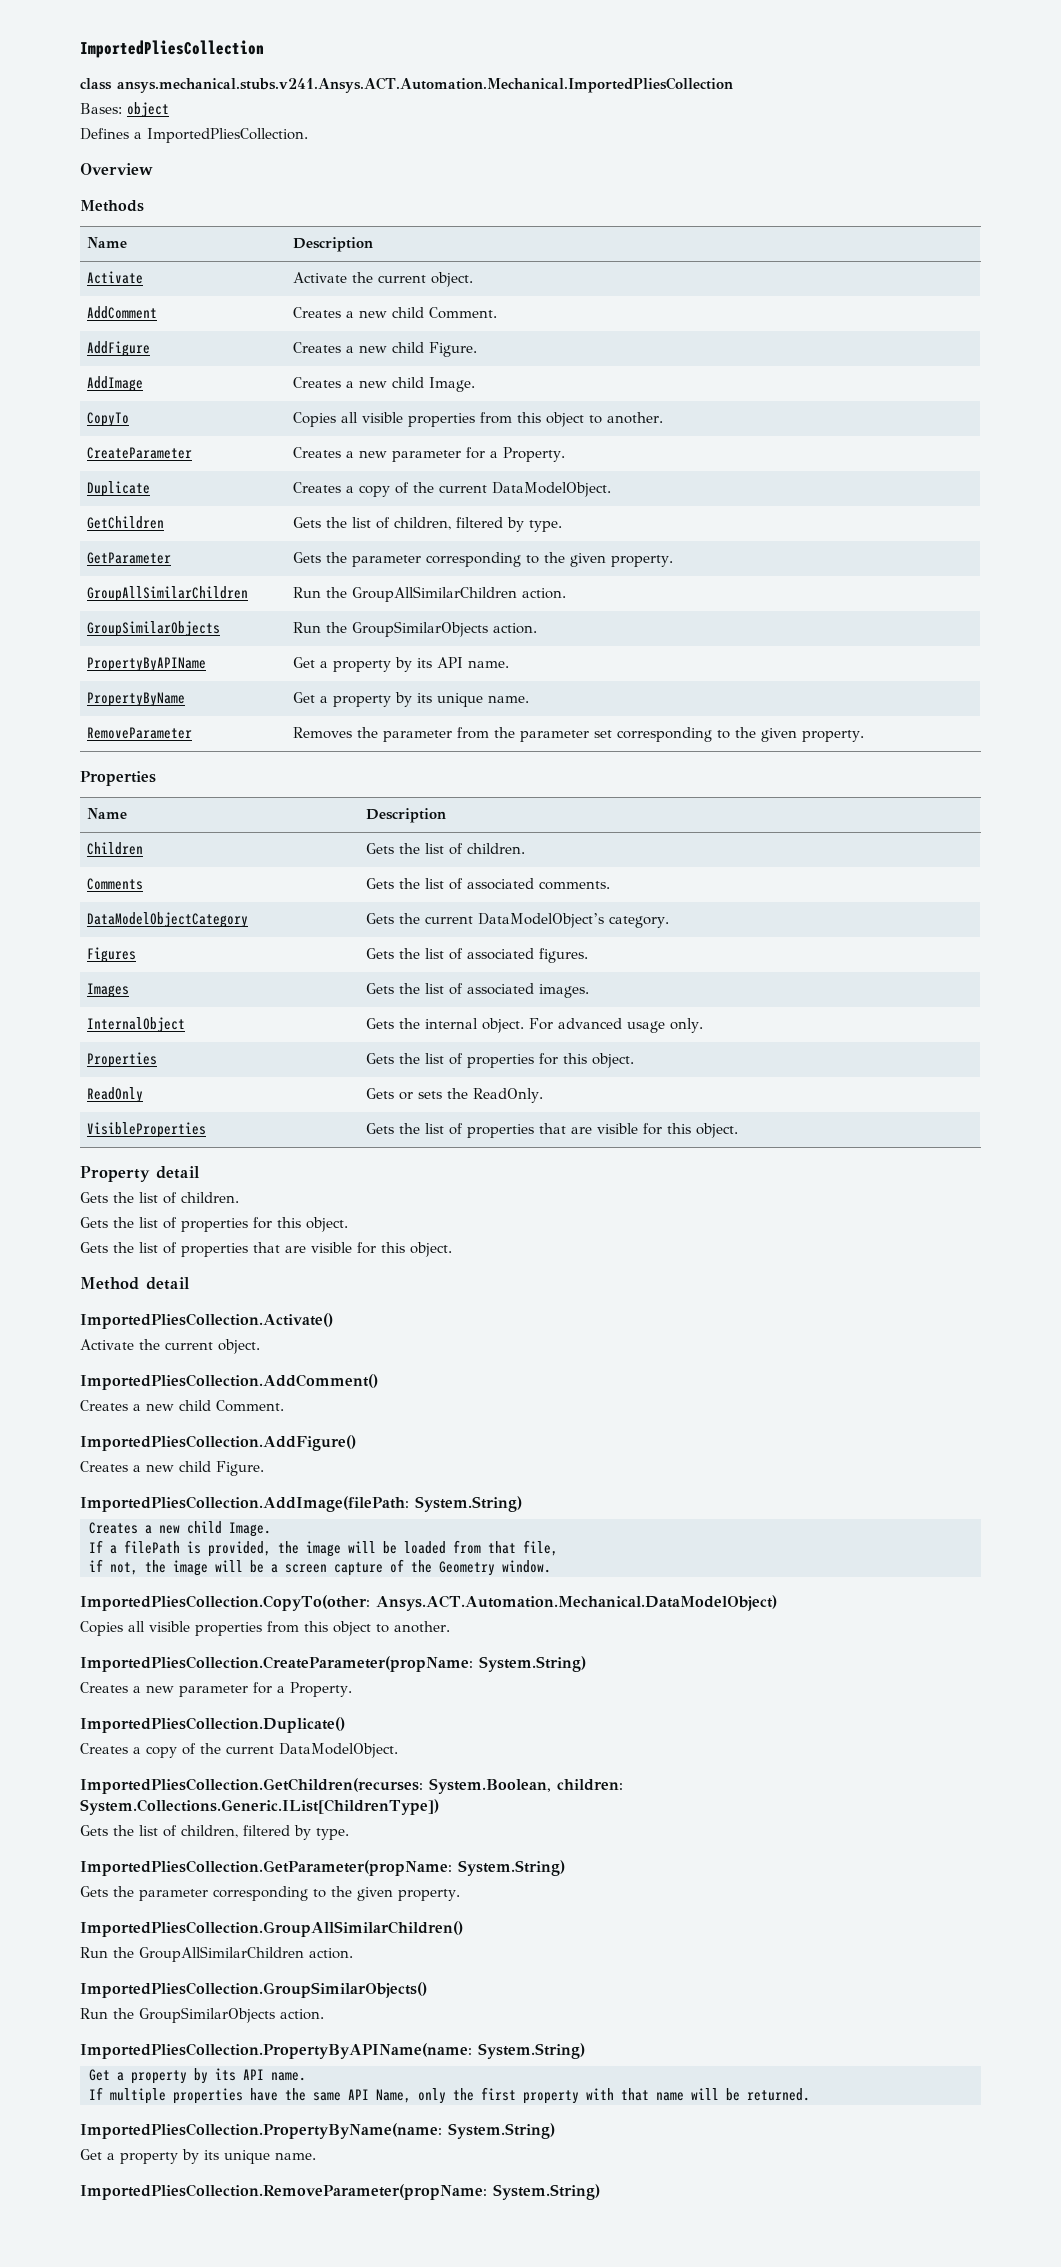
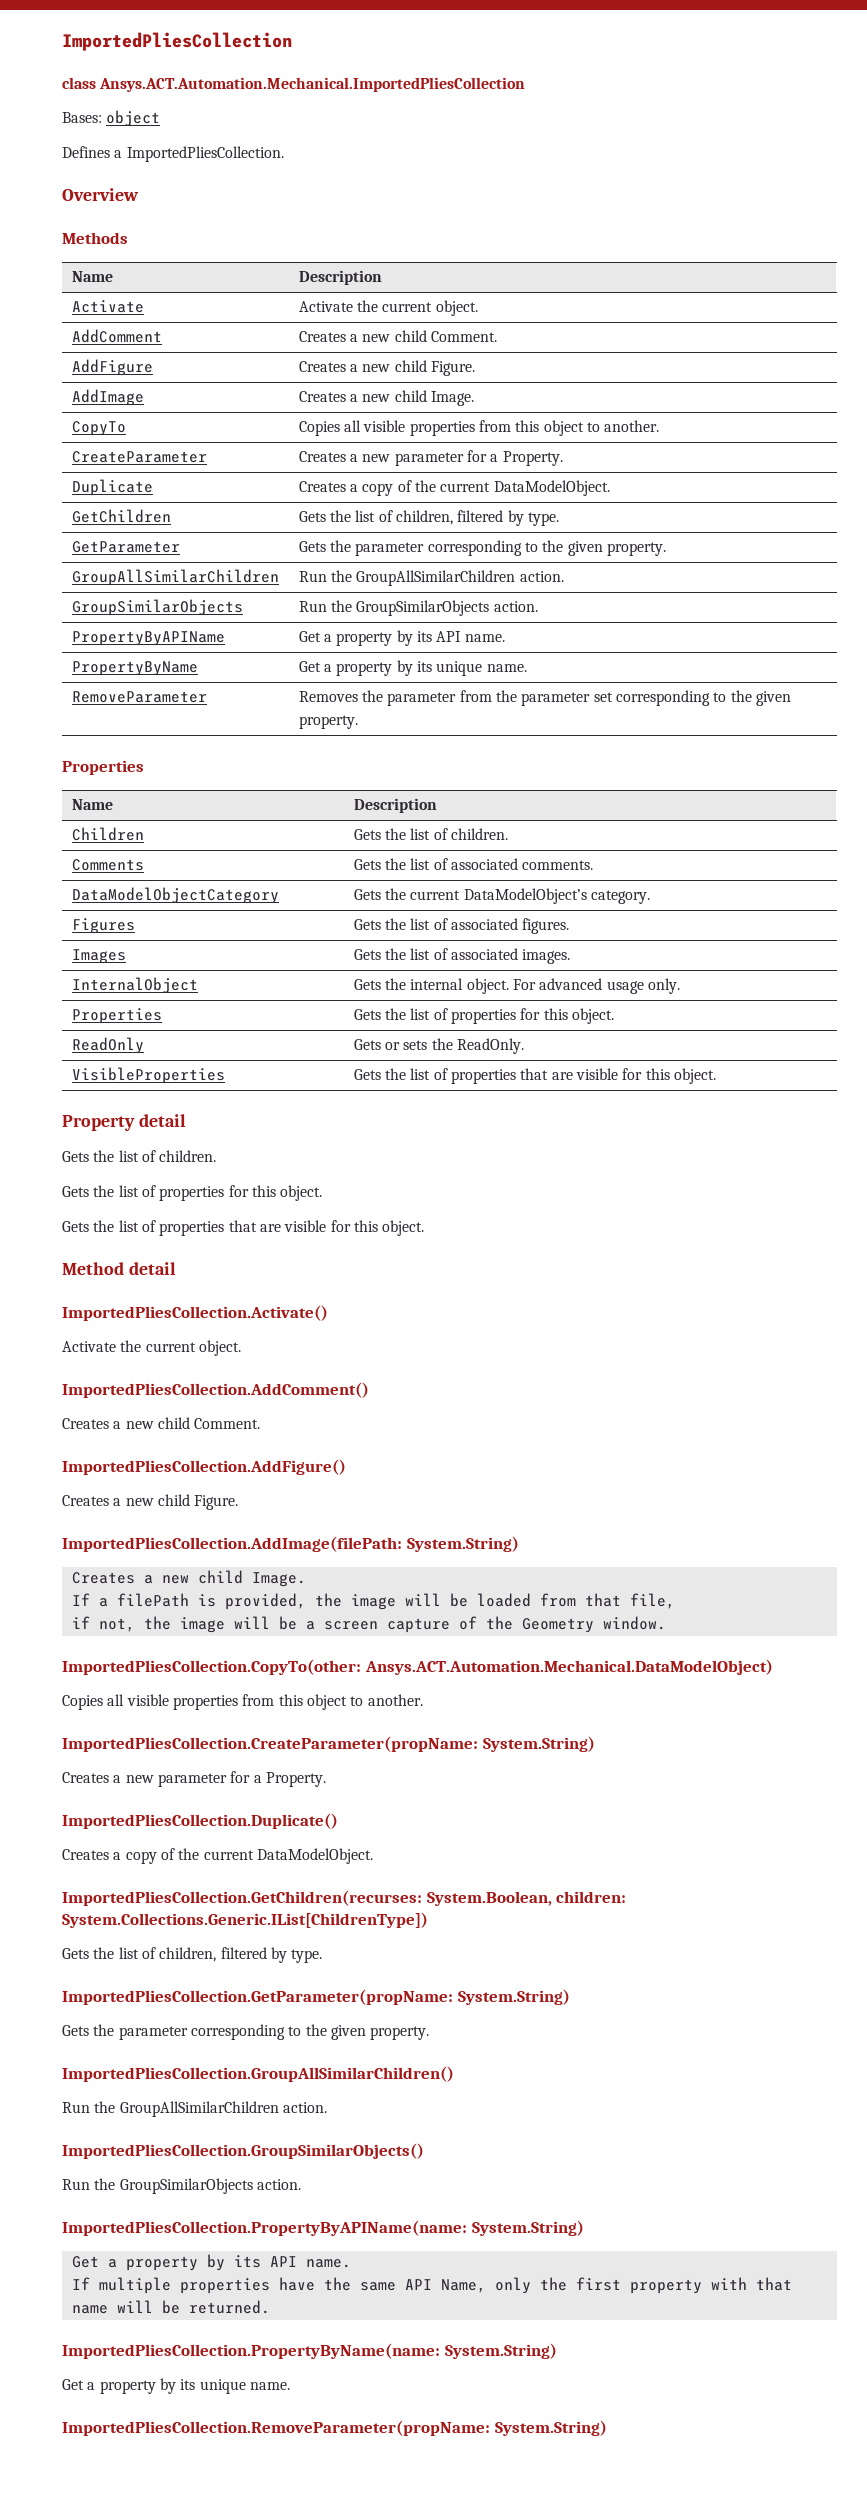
[117,77,733,93] ansys.mechanical.stubs.v241.Ansys.ACT.Automation.Mechanical.ImportedPliesCollection -> [99,77,526,92] Ansys.ACT.Automation.Mechanical.ImportedPliesCollection

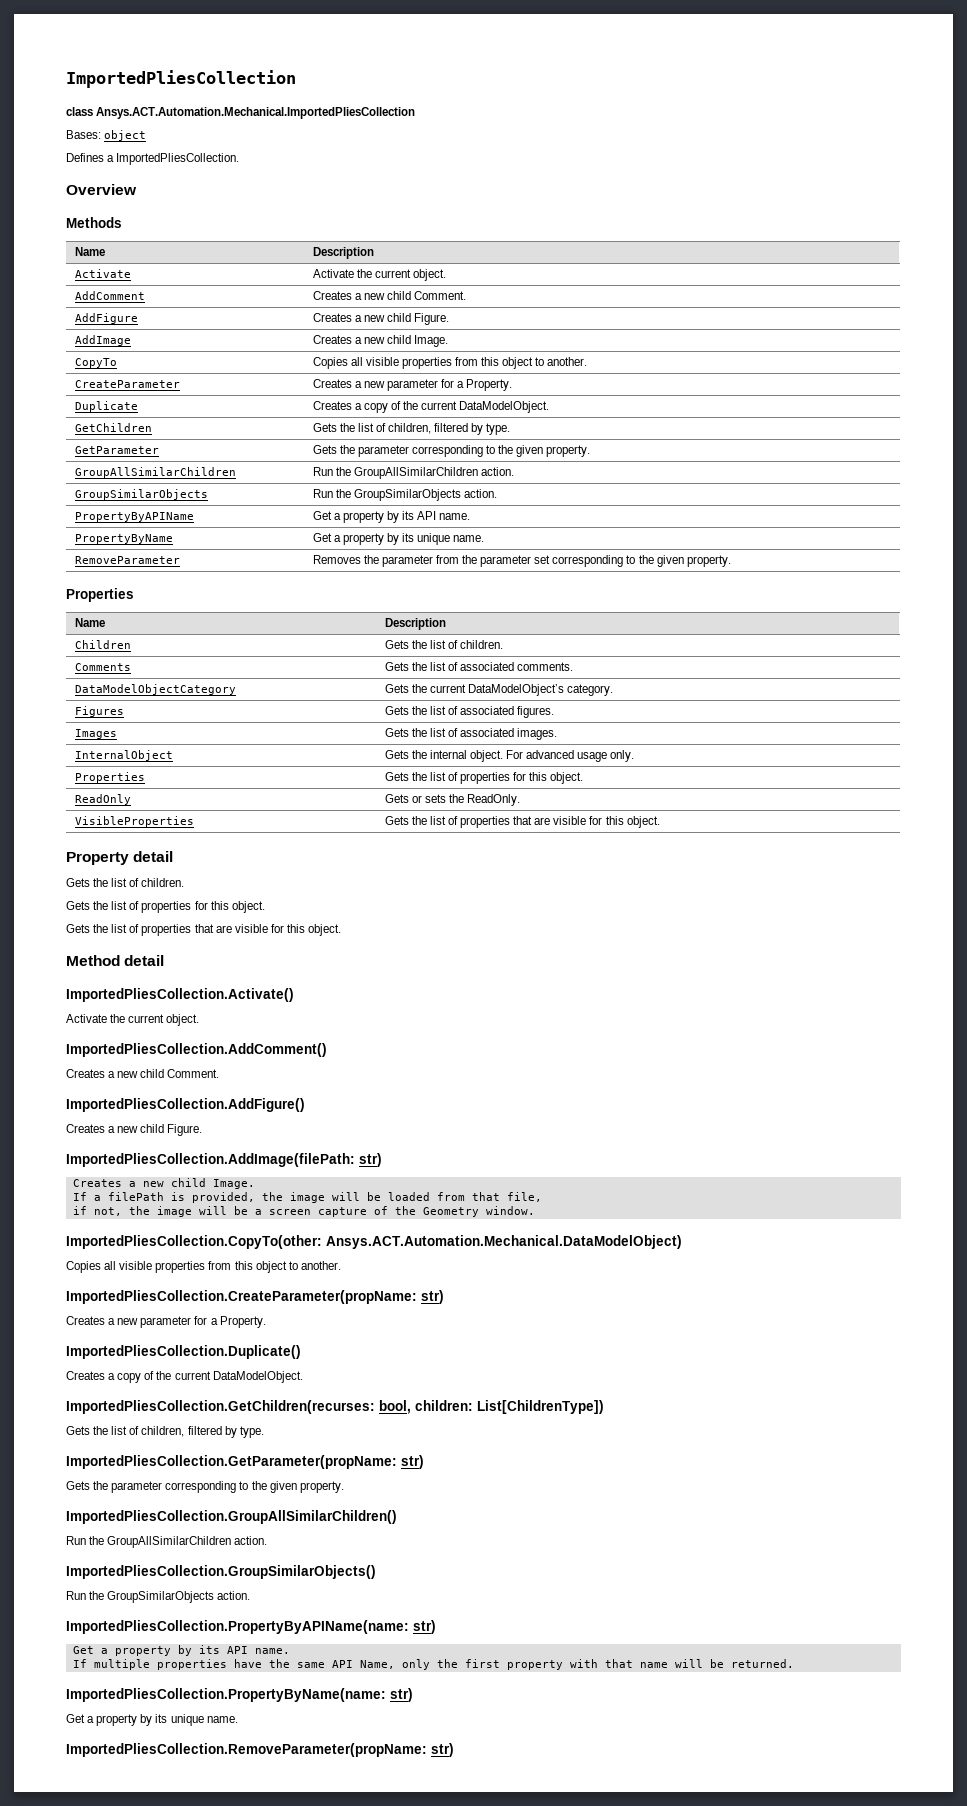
[406,1536,519,1552] System.String) -> [359,1153,382,1167] str)
[482,1736,595,1752] System.String) -> [421,1290,444,1304] str)
[426,1891,627,1906] [62,1912,428,1928] System.Boolean, children: System.Collections.Generic.IList[ChildrenType]) -> [379,1400,604,1414] bool, children: List[ChildrenType])
[457,1989,570,2005] System.String) -> [401,1455,424,1469] str)
[471,2220,584,2236] System.String) -> [413,1620,436,1634] str)
[444,2343,557,2359] System.String) -> [390,1688,413,1702] str)
[494,2420,607,2436] System.String) -> [431,1743,454,1757] str)

